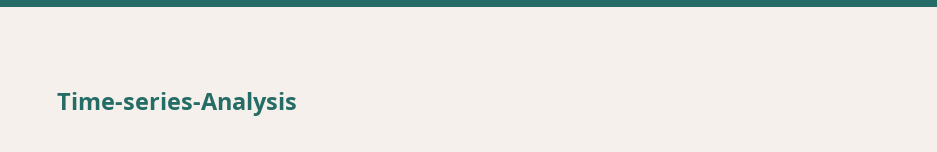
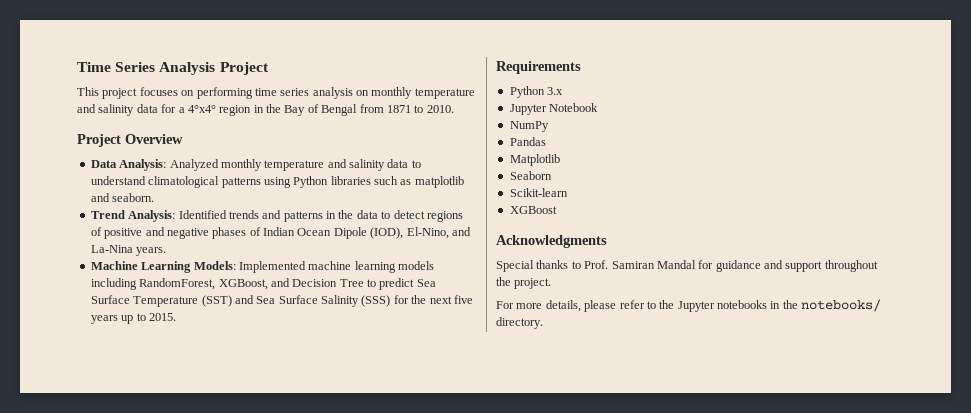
[57,92,297,116] Time-series-Analysis -> [77,62,269,75] [77,87,475,99] [77,104,454,116] [77,134,183,147] [90,159,421,171] [90,176,464,188] [90,193,155,202] [90,210,463,222] [90,227,471,239] [90,245,167,256] [90,261,434,273] [90,278,436,290] [90,295,473,307] [90,313,176,324] [496,61,581,74] [509,86,564,98] [509,103,599,115] [509,121,549,132] [509,137,546,146] [509,154,560,166] [509,171,552,180] [509,188,568,197] [509,206,557,214] [496,235,607,248] [496,260,878,272] [496,277,552,289] [496,299,882,312] [496,317,543,329] Time Series Analysis Project // This project focuses on performing time series analysis on monthly temperature and salinity data for a 4°x4° region in the Bay of Bengal from 1871 to 2010. // Project Overview // Data Analysis: Analyzed monthly temperature and salinity data to understand climatological patterns using Python libraries such as matplotlib and seaborn. // Trend Analysis: Identified trends and patterns in the data to detect regions of positive and negative phases of Indian Ocean Dipole (IOD), El-Nino, and La-Nina years. // Machine Learning Models: Implemented machine learning models including RandomForest, XGBoost, and Decision Tree to predict Sea Surface Temperature (SST) and Sea Surface Salinity (SSS) for the next five years up to 2015. // Requirements // Python 3.x // Jupyter Notebook // NumPy // Pandas // Matplotlib // Seaborn // Scikit-learn // XGBoost // Acknowledgments // Special thanks to Prof. Samiran Mandal for guidance and support throughout the project. // For more details, please refer to the Jupyter notebooks in the notebooks/ directory.

